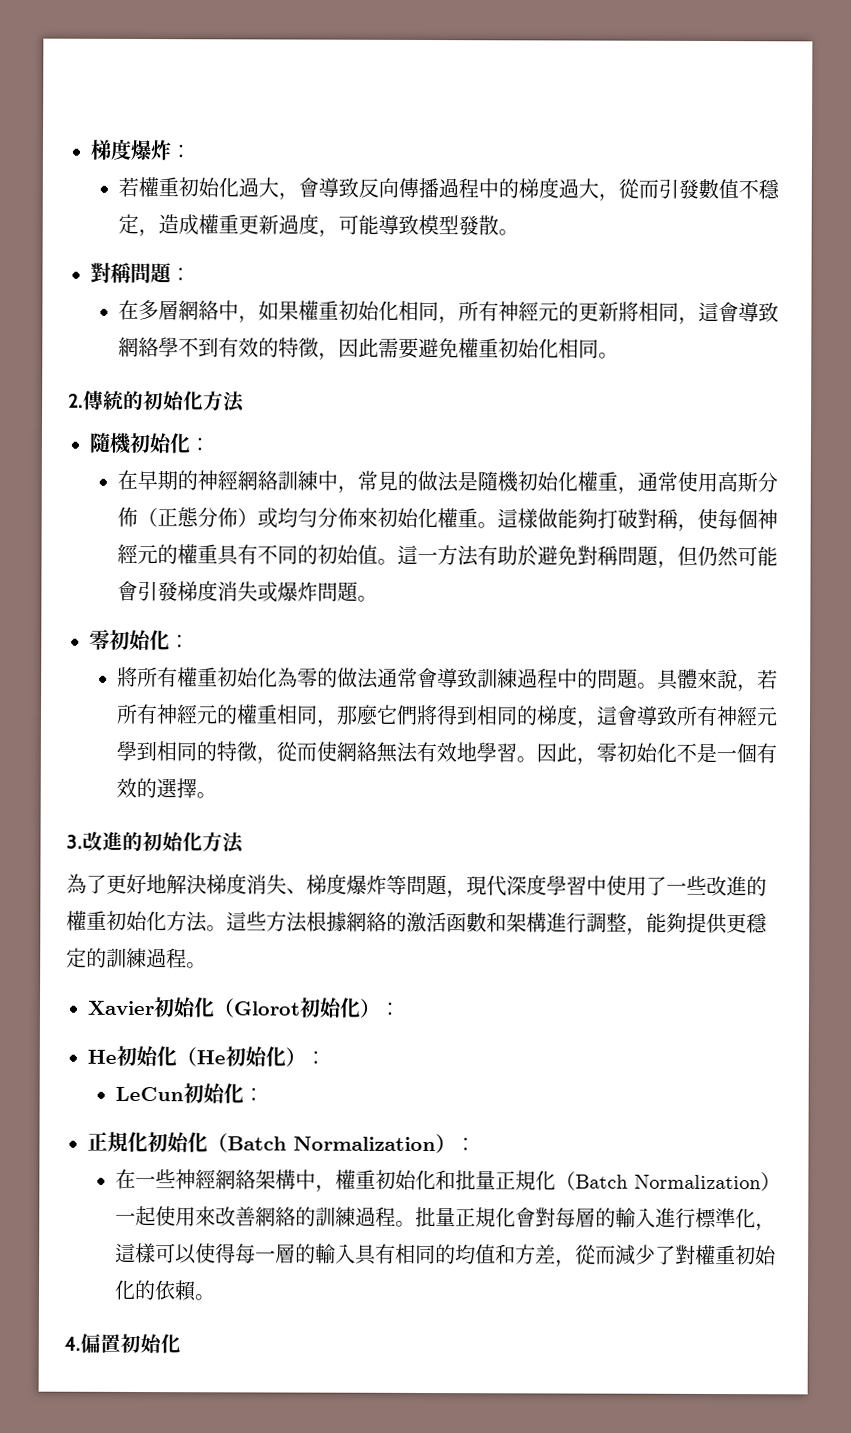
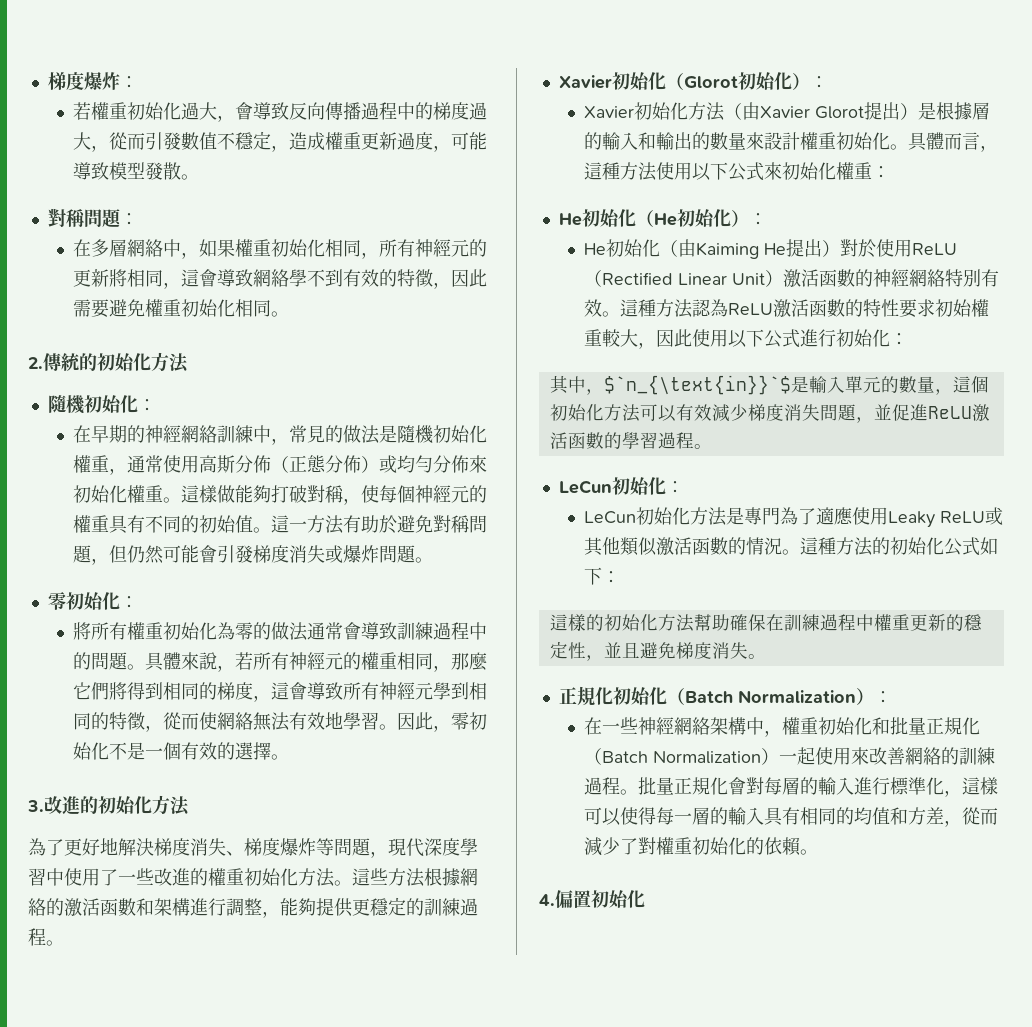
(401, 1008) none -> [584,102,991,121] [584,132,999,152] [584,162,891,181] // Xavier初始化方法（由Xavier Glorot提出）是根據層的輸入和輸出的數量來設計權重初始化。具體而言，這種方法使用以下公式來初始化權重：
[114,1083,264,1104] LeCun初始化： -> [584,239,958,259] [584,269,1000,288] [584,299,990,318] [584,329,909,349] [549,375,989,395] [549,404,990,423] [549,432,712,449] [558,477,684,495] [584,507,1004,528] [584,537,999,556] [584,567,621,585] [549,614,982,632] [549,641,766,661] He初始化（由Kaiming He提出）對於使用ReLU（Rectified Linear Unit）激活函數的神經網絡特別有效。這種方法認為ReLU激活函數的特性要求初始權重較大，因此使用以下公式進行初始化： // 其中，$`n_{\text{in}}`$是輸入單元的數量，這個初始化方法可以有效減少梯度消失問題，並促進ReLU激活函數的學習過程。 // LeCun初始化： // LeCun初始化方法是專門為了適應使用Leaky ReLU或其他類似激活函數的情況。這種方法的初始化公式如下： // 這樣的初始化方法幫助確保在訓練過程中權重更新的穩定性，並且避免梯度消失。

